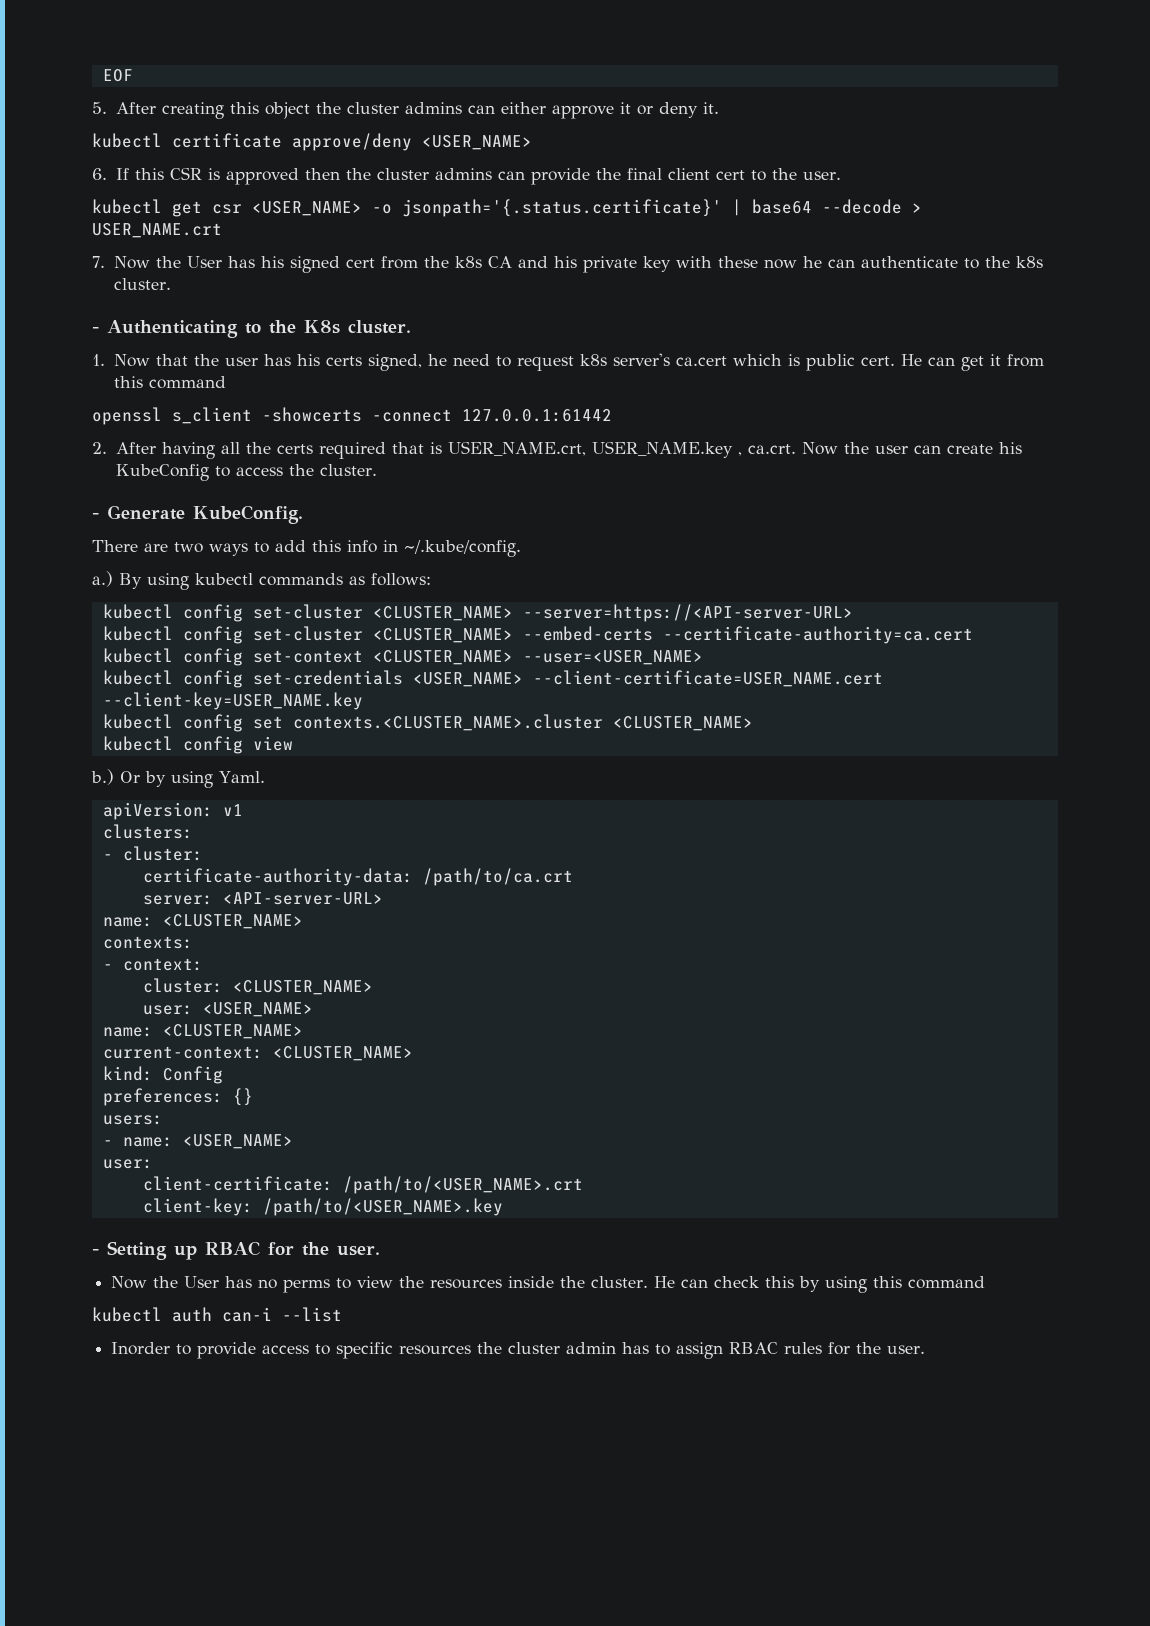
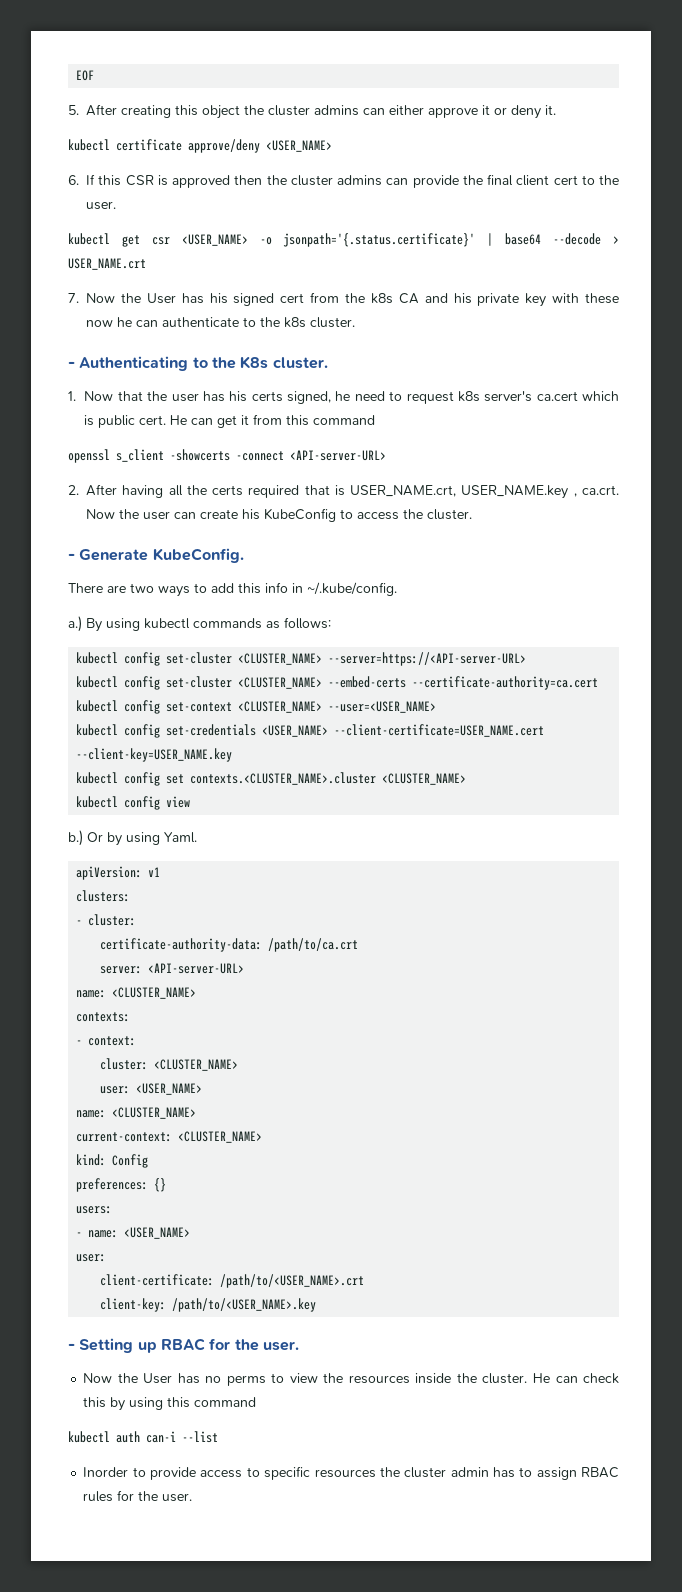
[462,409,612,422] 127.0.0.1:61442 -> [290,450,386,461] <API-server-URL>

